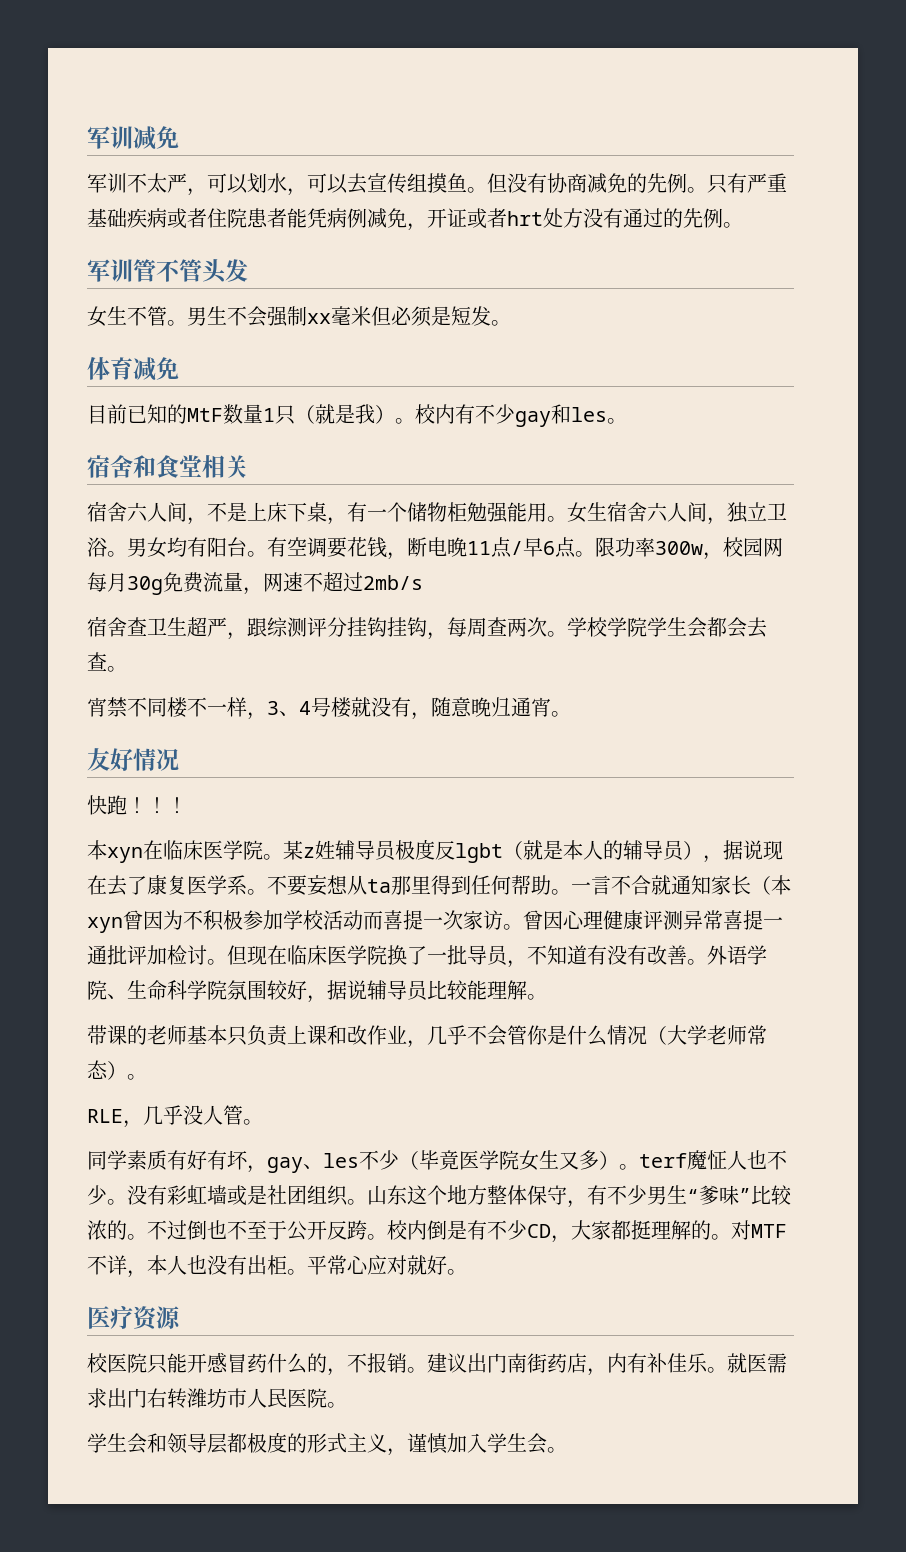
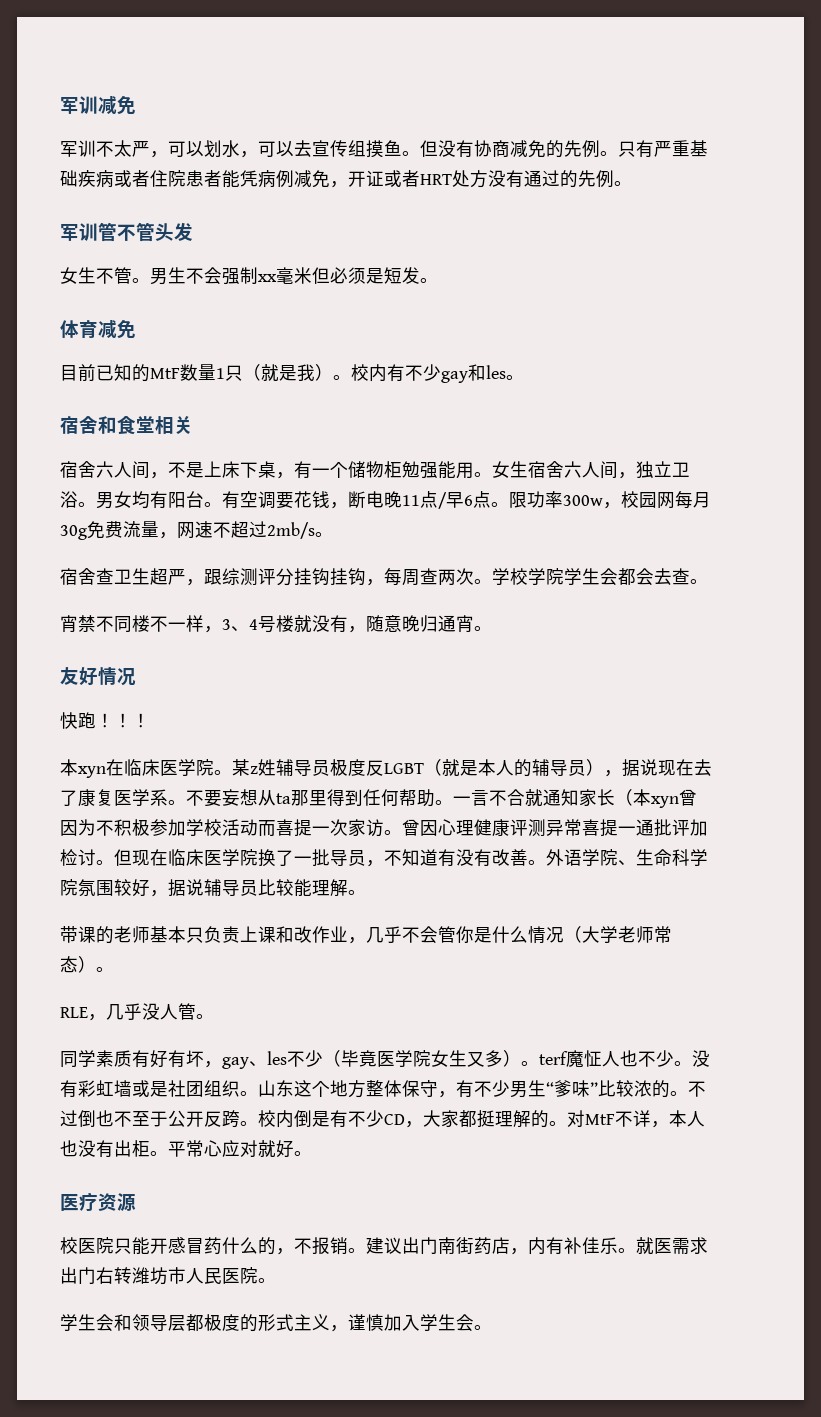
[507,211,543,226] hrt -> [420,174,452,185] HRT
(423, 582) none -> [315,532,333,537] 。
[455,843,503,863] lgbt -> [384,763,424,774] LGBT
[751,1224,787,1238] MTF -> [585,1114,615,1125] MtF

